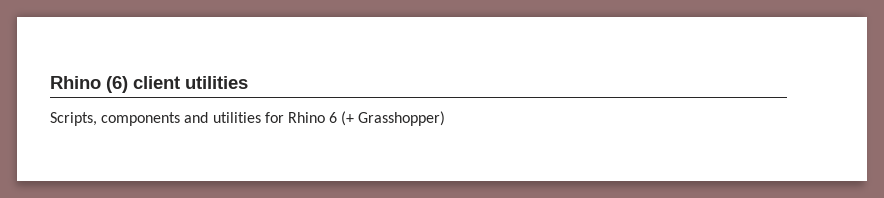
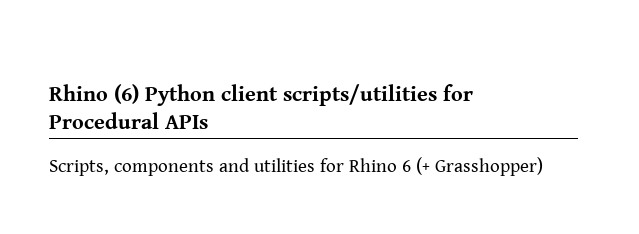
[133,76,248,89] client utilities -> [145,84,473,106] [49,112,208,129] Python client scripts/utilities for Procedural APIs

